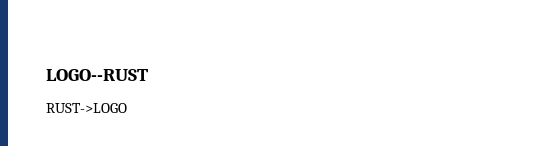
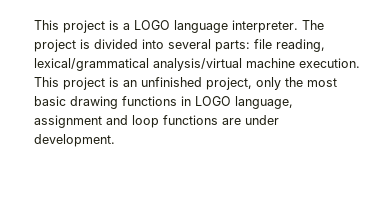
[46,69,148,81] [46,103,127,113] LOGO--RUST // RUST->LOGO -> [34,20,324,33] [34,39,325,52] [34,58,360,71] [34,77,337,90] [34,96,293,109] [34,115,279,128] [34,134,115,147] This project is a LOGO language interpreter. The project is divided into several parts: file reading, lexical/grammatical analysis/virtual machine execution. This project is an unfinished project, only the most basic drawing functions in LOGO language, assignment and loop functions are under development.

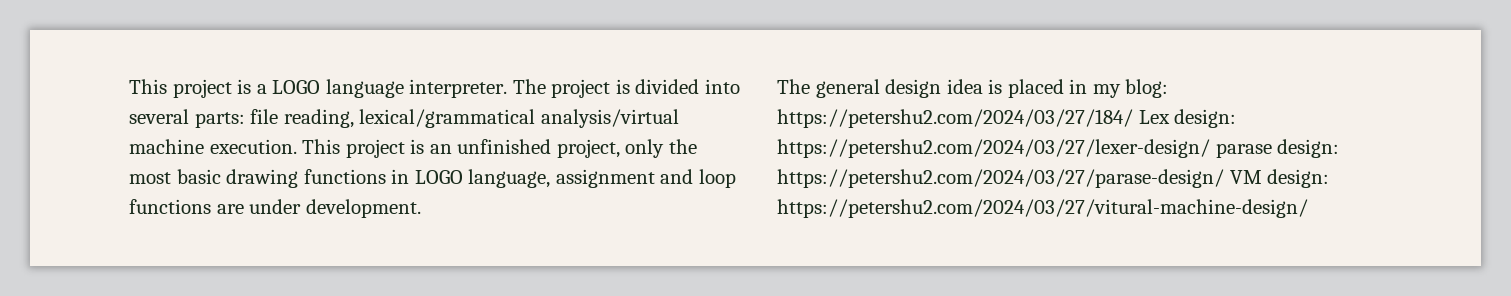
(115, 140) none -> [777,79,1169,98] [777,109,1237,128] [777,139,1340,158] [777,169,1330,188] [777,199,1308,218] // The general design idea is placed in my blog: https://petershu2.com/2024/03/27/184/ Lex design: https://petershu2.com/2024/03/27/lexer-design/ parase design: https://petershu2.com/2024/03/27/parase-design/ VM design: https://petershu2.com/2024/03/27/vitural-machine-design/

